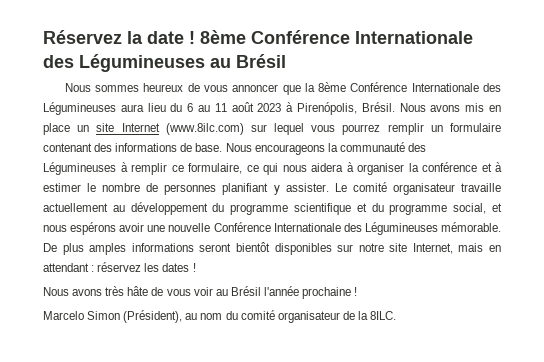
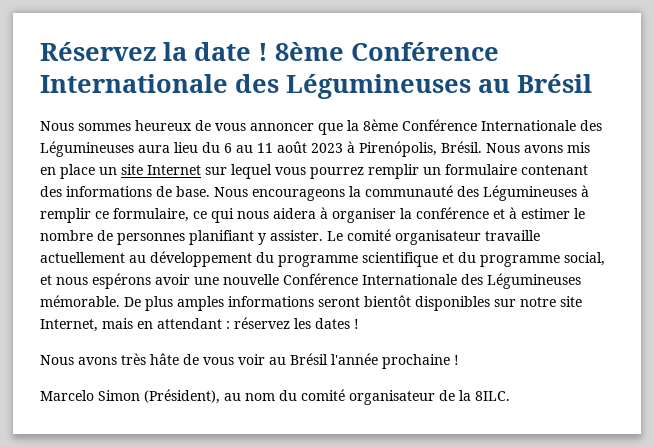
[165,123,244,135] (www.8ilc.com) -> (201, 170) none

